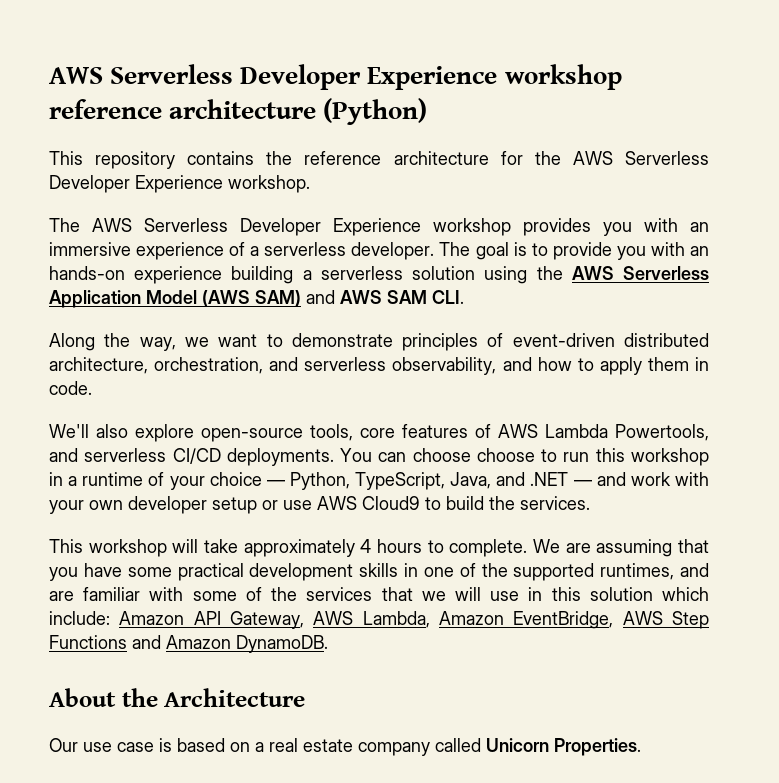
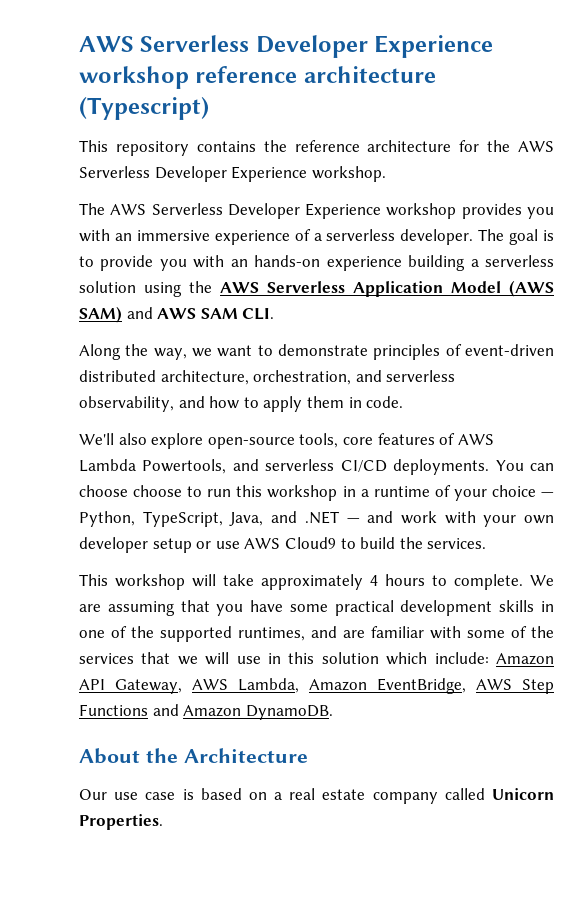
[323,98,428,125] (Python) -> [79,97,209,120] (Typescript)

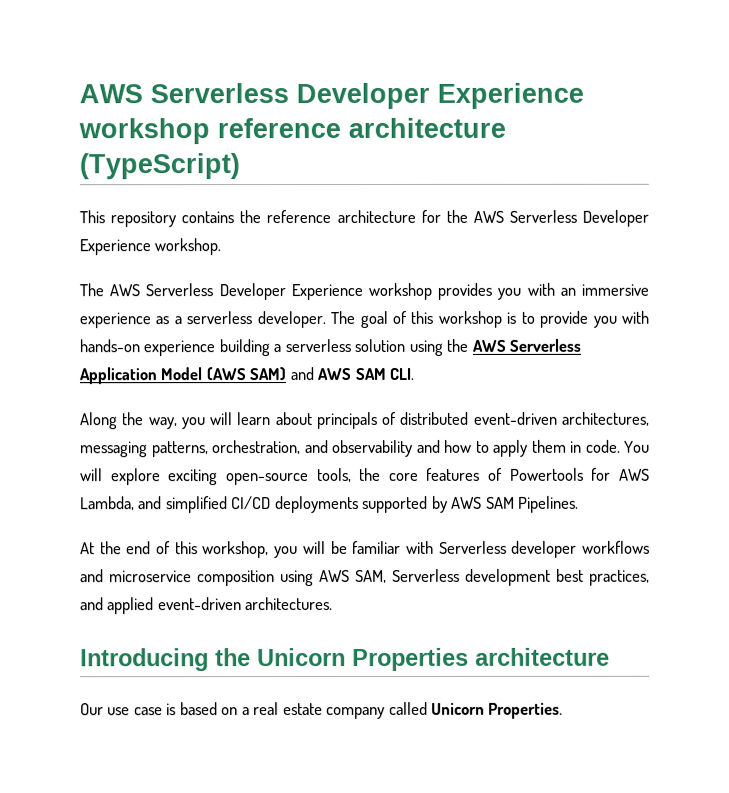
[79,97,209,120] (Typescript) -> [79,153,240,180] (TypeScript)
[294,229,311,241] of -> [155,316,170,325] as
(539, 237) none -> [391,310,502,328] of this workshop
[230,259,248,267] an -> (649, 317) none
[192,344,554,360] [79,370,456,385] [79,396,174,412] we want to demonstrate principles of event-driven distributed architecture, orchestration, and serverless observability, -> [181,411,650,430] [80,439,414,458] you will learn about principals of distributed event-driven architectures, messaging patterns, orchestration, and observability
[79,433,204,449] // We'll also explore -> [624,440,651,453] [80,468,219,486] You will explore exciting
(339, 440) none -> [359,467,382,482] the
[457,434,494,445] [79,459,554,475] [79,485,554,501] [79,511,554,527] [79,537,487,553] [79,574,554,590] [79,600,554,616] [79,626,554,642] [79,652,554,665] [79,678,554,694] [79,704,333,720] [79,748,308,764] AWS Lambda Powertools, and serverless CI/CD deployments. You can choose choose to run this workshop in a runtime of your choice — Python, TypeScript, Java, and .NET — and work with your own developer setup or use AWS Cloud9 to build the services. // This workshop will take approximately 4 hours to complete. We are assuming that you have some practical development skills in one of the supported runtimes, and are familiar with some of the services that we will use in this solution which include: Amazon API Gateway, AWS Lambda, Amazon EventBridge, AWS Step Functions and Amazon DynamoDB. // About the Architecture -> [509,467,650,481] [80,495,580,514] [80,540,650,559] [80,568,650,587] [80,597,334,615] [80,647,610,672] Powertools for AWS Lambda, and simplified CI/CD deployments supported by AWS SAM Pipelines. // At the end of this workshop, you will be familiar with Serverless developer workflows and microservice composition using AWS SAM, Serverless development best practices, and applied event-driven architectures. // Introducing the Unicorn Properties architecture

